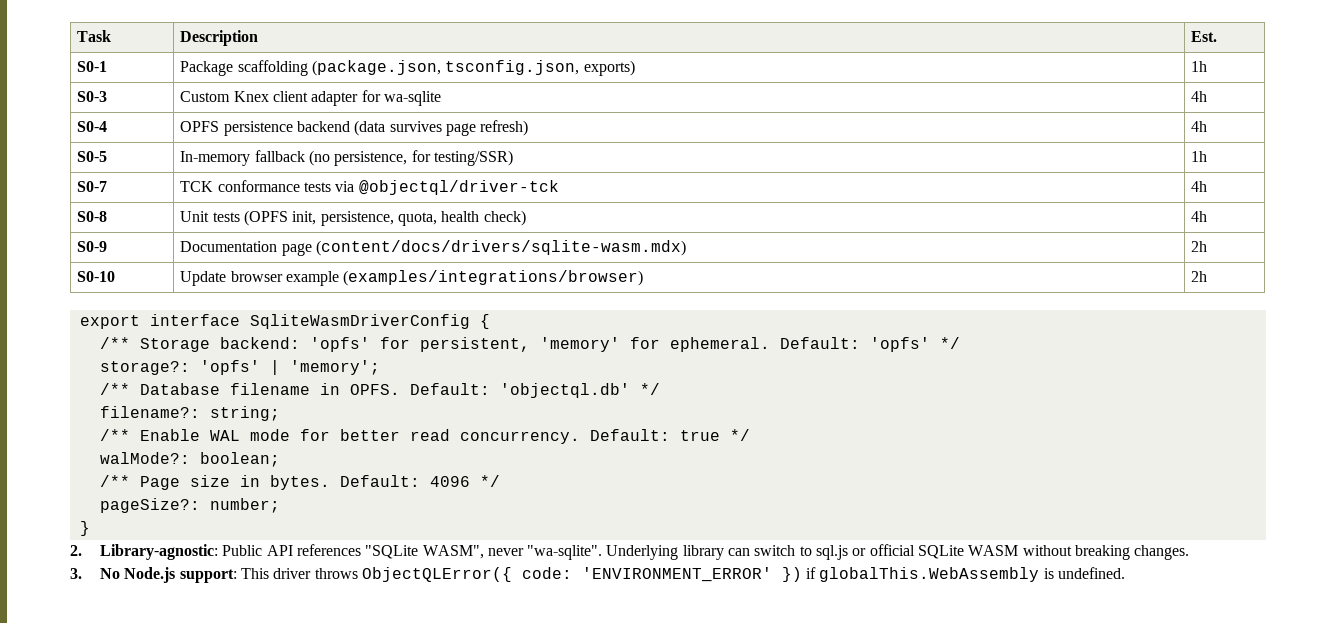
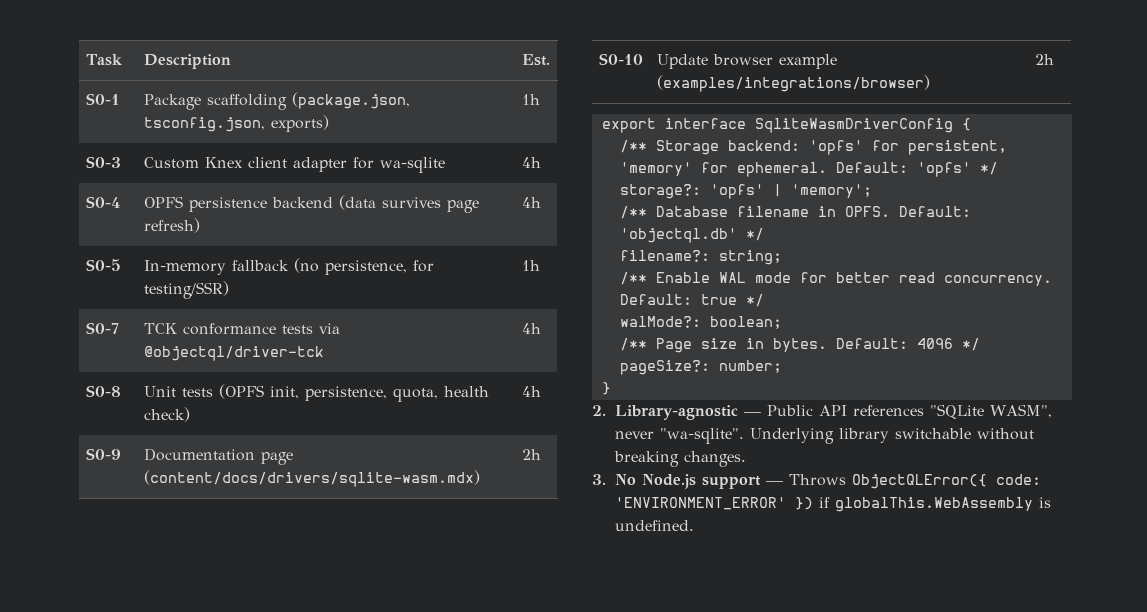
[99,544,218,560] Library-agnostic: -> [615,405,762,420] Library-agnostic —
[728,544,1019,560] can switch to sql.js or official SQLite WASM -> [895,428,972,439] switchable
[179,568,358,583] support: This driver throws -> [702,474,847,489] support — Throws

